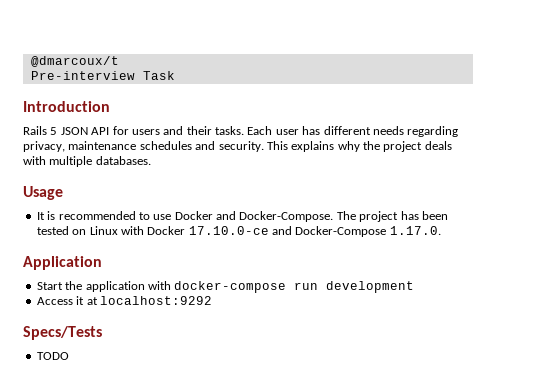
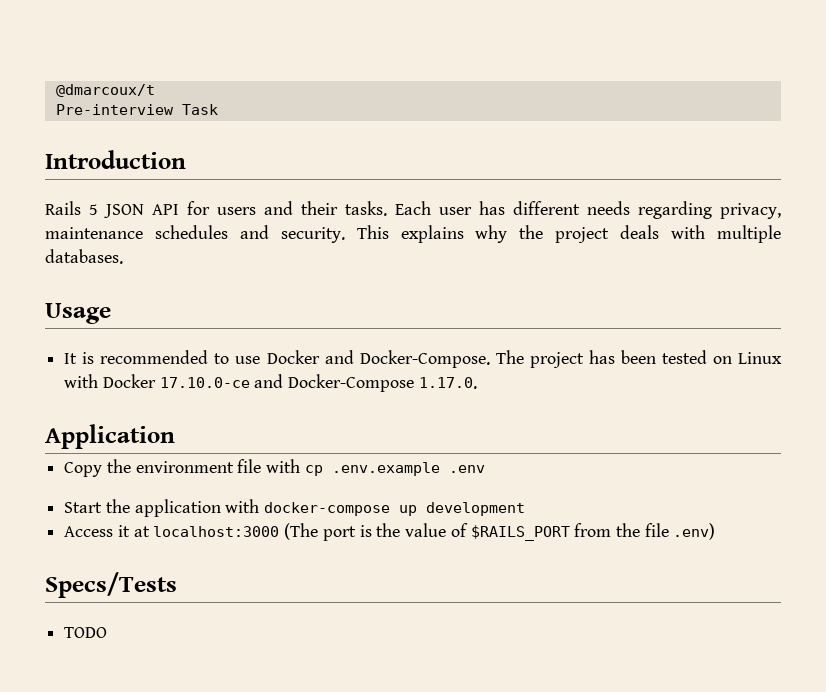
(102, 263) none -> [64,459,485,477] // Copy the environment file with cp .env.example .env
[294,282,319,290] run -> [399,505,418,516] up
[99,296,212,305] localhost:9292 -> [153,523,716,541] localhost:3000 (The port is the value of $RAILS_PORT from the file .env)

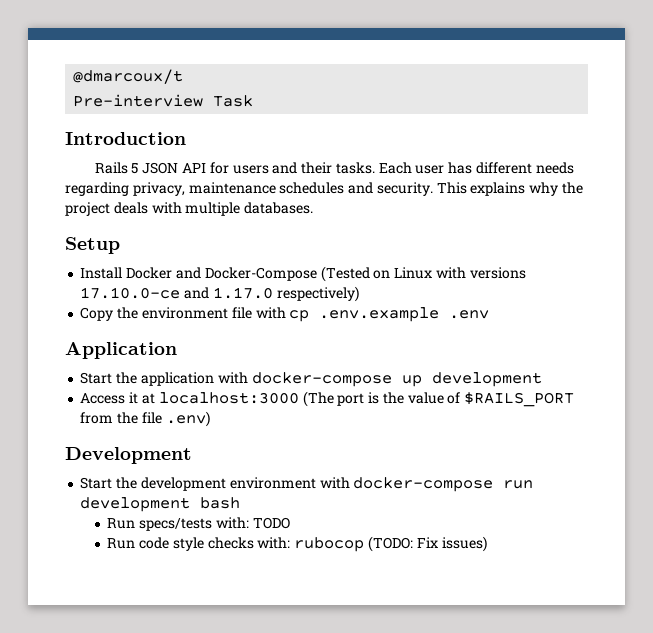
[45,303,111,324] [64,350,707,368] Usage // It is recommended to use Docker and Docker-Compose. The project has been tested -> [65,237,120,254] [80,266,370,282] Setup // Install Docker and Docker-Compose (Tested
[102,374,156,388] Docker -> [469,267,526,279] versions
[288,374,477,392] [45,424,175,449] Docker-Compose 1.17.0. // Application -> [212,286,359,302] 1.17.0 respectively)
(485, 469) none -> [65,342,177,359] // Application
[45,572,177,598] [64,627,108,638] Specs/Tests // TODO -> [65,447,192,464] [80,477,534,492] [80,497,241,512] [107,517,290,531] [107,536,487,552] Development // Start the development environment with docker-compose run development bash // Run specs/tests with: TODO // Run code style checks with: rubocop (TODO: Fix issues)

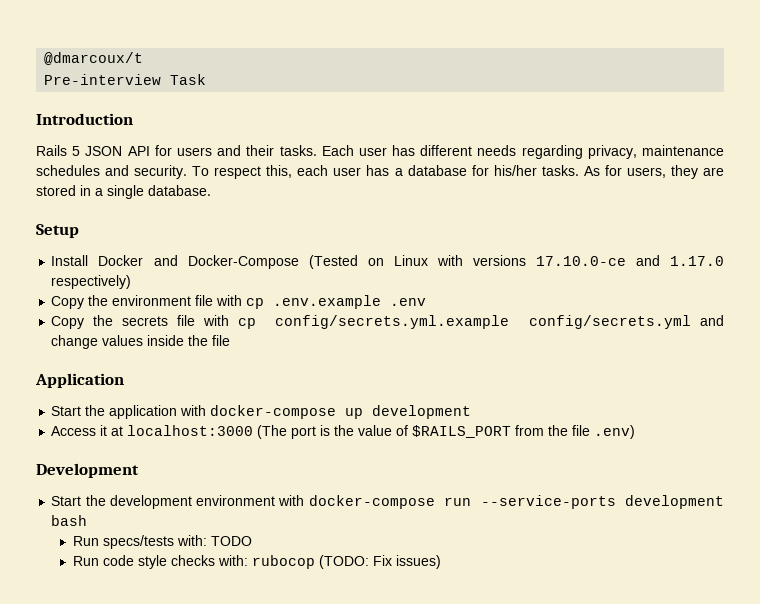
[436,182,584,196] [65,202,314,216] This explains why the project deals with multiple databases. -> [192,165,724,179] [36,185,211,199] To respect this, each user has a database for his/her tasks. As for users, they are stored in a single database.
(490, 314) none -> [51,315,724,329] [51,335,231,349] // Copy the secrets file with cp config/secrets.yml.example config/secrets.yml and change values inside the file
(534, 484) none -> [480,495,616,509] --service-ports

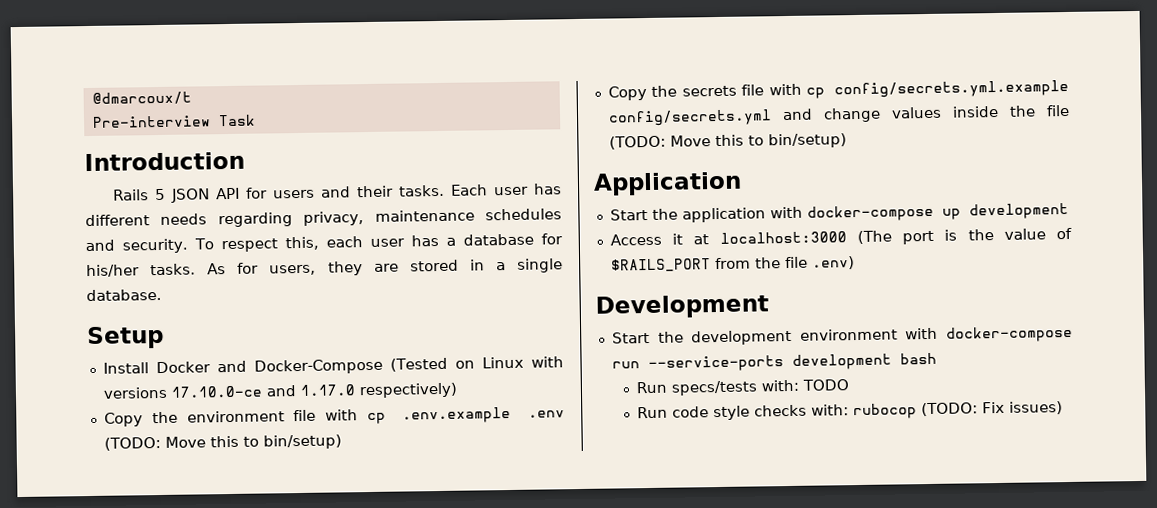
(427, 302) none -> [103,434,342,451] (TODO: Move this to bin/setup)
(231, 340) none -> [608,133,847,150] (TODO: Move this to bin/setup)

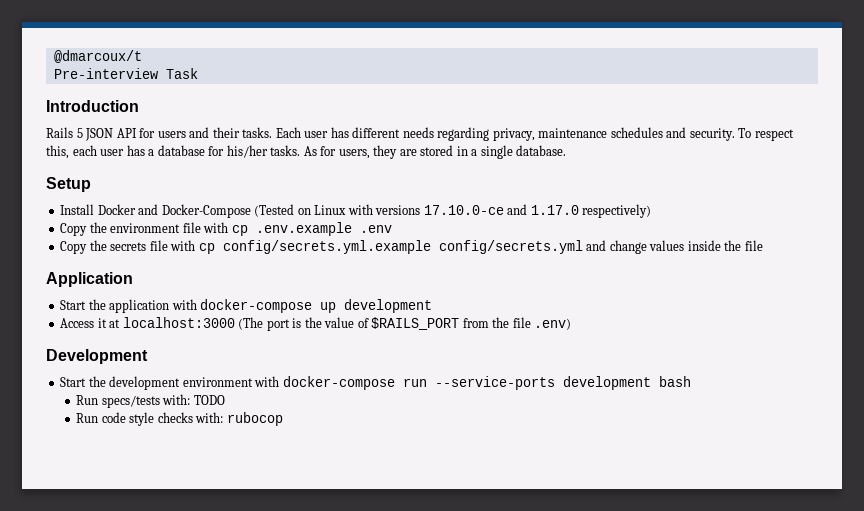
[103,434,342,451] (TODO: Move this to bin/setup) -> (392, 229) none
[608,133,847,150] (TODO: Move this to bin/setup) -> (763, 245) none
[921,401,1064,417] (TODO: Fix issues) -> (283, 419) none

